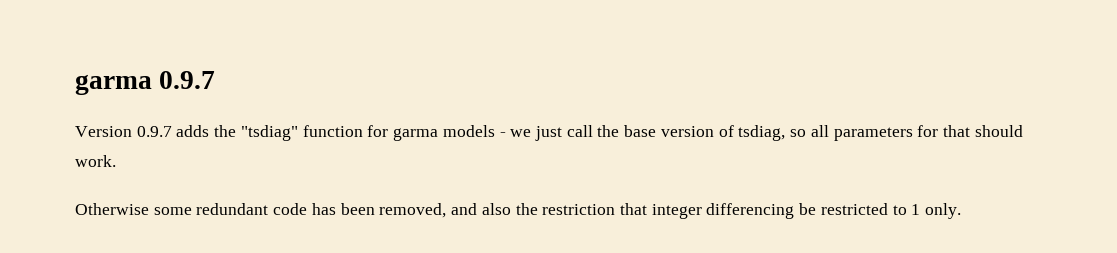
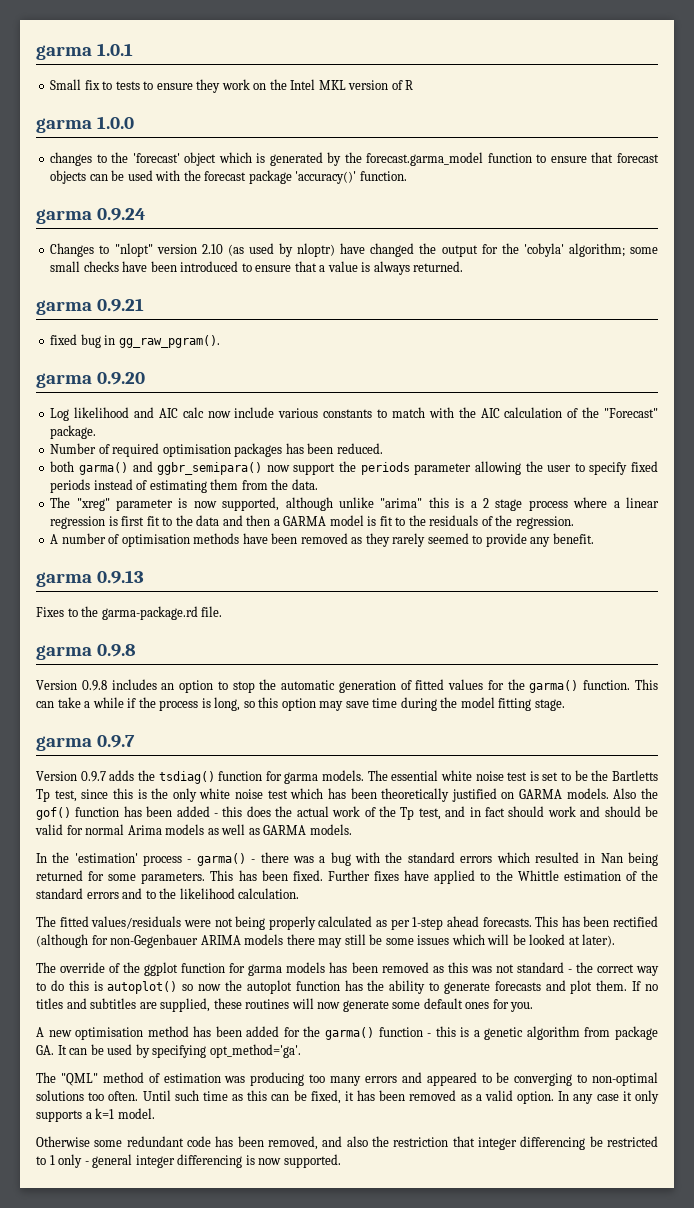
[75,74,152,95] garma -> [36,43,133,60] [50,79,414,93] [36,116,134,133] [50,152,659,166] [50,170,407,184] [36,208,146,224] [50,243,659,257] [50,261,464,275] [36,298,144,315] [50,334,220,348] [36,372,145,388] [50,407,659,421] [50,425,97,439] [50,443,383,457] [50,461,659,475] [50,479,318,493] [50,497,659,511] [50,515,574,529] [50,533,594,547] [36,570,144,587] [36,606,223,620] [36,644,136,660] [36,679,658,693] [36,697,565,711] [36,736,92,751] garma 1.0.1 // Small fix to tests to ensure they work on the Intel MKL version of R // garma 1.0.0 // changes to the 'forecast' object which is generated by the forecast.garma_model function to ensure that forecast objects can be used with the forecast package 'accuracy()' function. // garma 0.9.24 // Changes to "nlopt" version 2.10 (as used by nloptr) have changed the output for the 'cobyla' algorithm; some small checks have been introduced to ensure that a value is always returned. // garma 0.9.21 // fixed bug in gg_raw_pgram(). // garma 0.9.20 // Log likelihood and AIC calc now include various constants to match with the AIC calculation of the "Forecast" package. // Number of required optimisation packages has been reduced. // both garma() and ggbr_semipara() now support the periods parameter allowing the user to specify fixed periods instead of estimating them from the data. // The "xreg" parameter is now supported, although unlike "arima" this is a 2 stage process where a linear regression is first fit to the data and then a GARMA model is fit to the residuals of the regression. // A number of optimisation methods have been removed as they rarely seemed to provide any benefit. // garma 0.9.13 // Fixes to the garma-package.rd file. // garma 0.9.8 // Version 0.9.8 includes an option to stop the automatic generation of fitted values for the garma() function. This can take a while if the process is long, so this option may save time during the model fitting stage. // garma
[240,125,1023,141] [75,155,116,167] "tsdiag" function for garma models - we just call the base version of tsdiag, so all parameters for that should work. -> [158,770,659,784] [36,788,659,802] [36,806,659,820] [35,824,352,835] [36,852,658,866] [36,870,659,884] [36,888,300,899] [36,916,658,930] [36,934,616,948] [36,962,659,976] [36,980,659,994] [36,998,534,1012] [36,1026,658,1040] [36,1044,301,1058] [36,1072,658,1086] [36,1090,659,1104] [36,1108,155,1122] tsdiag() function for garma models. The essential white noise test is set to be the Bartletts Tp test, since this is the only white noise test which has been theoretically justified on GARMA models. Also the gof() function has been added - this does the actual work of the Tp test, and in fact should work and should be valid for normal Arima models as well as GARMA models. // In the 'estimation' process - garma() - there was a bug with the standard errors which resulted in Nan being returned for some parameters. This has been fixed. Further fixes have applied to the Whittle estimation of the standard errors and to the likelihood calculation. // The fitted values/residuals were not being properly calculated as per 1-step ahead forecasts. This has been rectified (although for non-Gegenbauer ARIMA models there may still be some issues which will be looked at later). // The override of the ggplot function for garma models has been removed as this was not standard - the correct way to do this is autoplot() so now the autoplot function has the ability to generate forecasts and plot them. If no titles and subtitles are supplied, these routines will now generate some default ones for you. // A new optimisation method has been added for the garma() function - this is a genetic algorithm from package GA. It can be used by specifying opt_method='ga'. // The "QML" method of estimation was producing too many errors and appeared to be converging to non-optimal solutions too often. Until such time as this can be fixed, it has been removed as a valid option. In any case it only supports a k=1 model.
[925,203,962,219] only. -> [58,1154,341,1168] only - general integer differencing is now supported.

